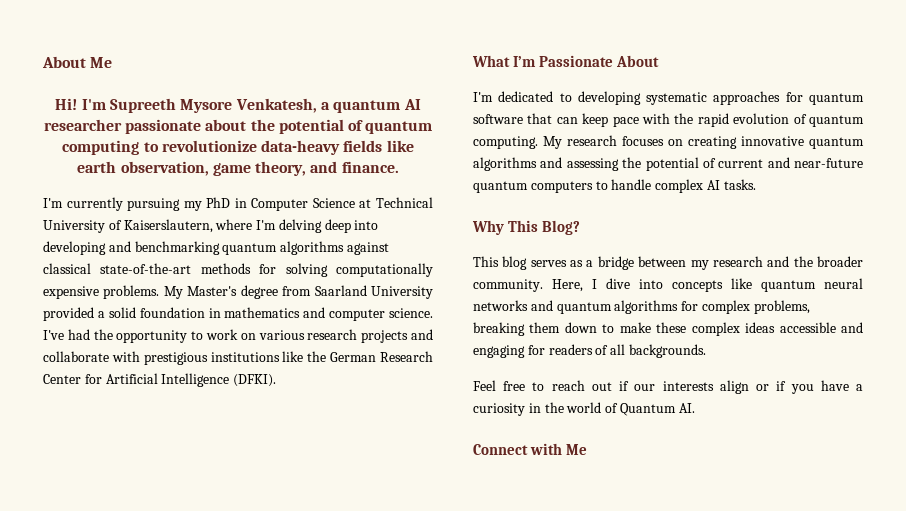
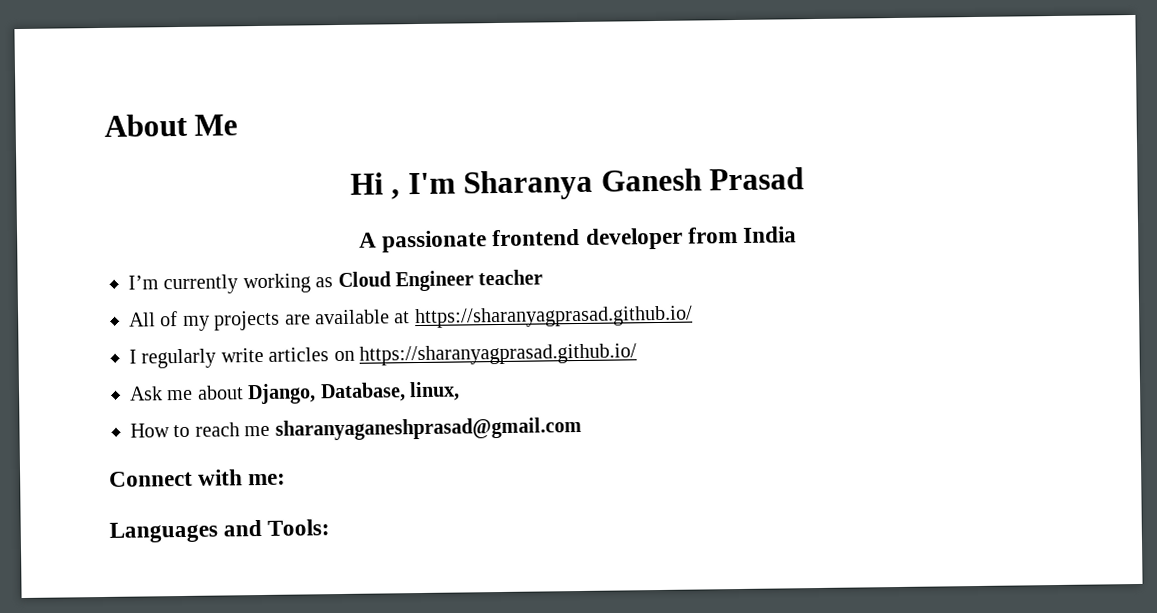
[55,98,421,113] [43,119,433,134] [62,140,414,155] [77,161,399,176] [43,197,433,211] [43,219,379,233] [43,241,389,255] [43,263,433,277] [43,285,433,299] [43,307,433,321] [43,329,434,343] [43,351,433,365] [43,373,277,387] [472,55,659,67] [473,91,864,105] [473,113,864,127] [473,135,864,149] [473,157,863,171] [473,179,756,193] [472,220,580,235] [473,256,863,270] [473,278,863,292] [473,300,810,314] [473,322,864,336] [473,344,706,358] [473,380,863,394] [473,402,695,416] [473,443,587,455] Hi! I'm Supreeth Mysore Venkatesh, a quantum AI researcher passionate about the potential of quantum computing to revolutionize data-heavy fields like earth observation, game theory, and finance. // I'm currently pursuing my PhD in Computer Science at Technical University of Kaiserslautern, where I'm delving deep into developing and benchmarking quantum algorithms against classical state-of-the-art methods for solving computationally expensive problems. My Master's degree from Saarland University provided a solid foundation in mathematics and computer science. I've had the opportunity to work on various research projects and collaborate with prestigious institutions like the German Research Center for Artificial Intelligence (DFKI). // What I’m Passionate About // I'm dedicated to developing systematic approaches for quantum software that can keep pace with the rapid evolution of quantum computing. My research focuses on creating innovative quantum algorithms and assessing the potential of current and near-future quantum computers to handle complex AI tasks. // Why This Blog? // This blog serves as a bridge between my research and the broader community. Here, I dive into concepts like quantum neural networks and quantum algorithms for complex problems, breaking them down to make these complex ideas accessible and engaging for readers of all backgrounds. // Feel free to reach out if our interests align or if you have a curiosity in the world of Quantum AI. // Connect with Me -> [350,167,804,201] [358,226,798,253] [128,269,544,295] [129,305,693,331] [129,343,637,369] [129,381,460,405] [130,416,582,441] [109,469,287,487] [109,519,331,543] Hi , I'm Sharanya Ganesh Prasad // A passionate frontend developer from India // I’m currently working as Cloud Engineer teacher // All of my projects are available at https://sharanyagprasad.github.io/ // I regularly write articles on https://sharanyagprasad.github.io/ // Ask me about Django, Database, linux, // How to reach me sharanyaganeshprasad@gmail.com // Connect with me: // Languages and Tools:

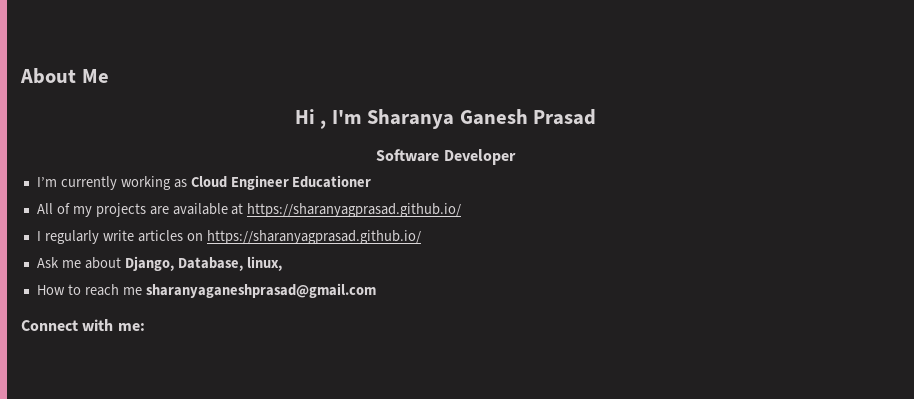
[358,226,798,253] A passionate frontend developer from India -> [376,149,516,165] Software Developer
[478,269,544,286] teacher -> [292,175,372,188] Educationer
[109,519,331,543] // Languages and Tools: -> (145, 327) none

